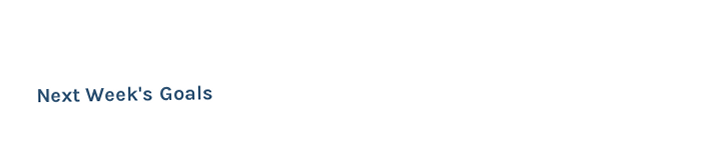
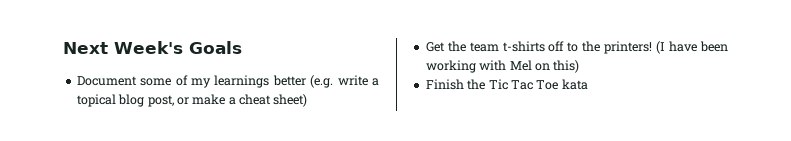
(214, 93) none -> [76,75,379,88] [76,94,308,107] [425,41,728,54] [425,60,580,73] [425,79,588,90] // Document some of my learnings better (e.g. write a topical blog post, or make a cheat sheet) // Get the team t-shirts off to the printers! (I have been working with Mel on this) // Finish the Tic Tac Toe kata

